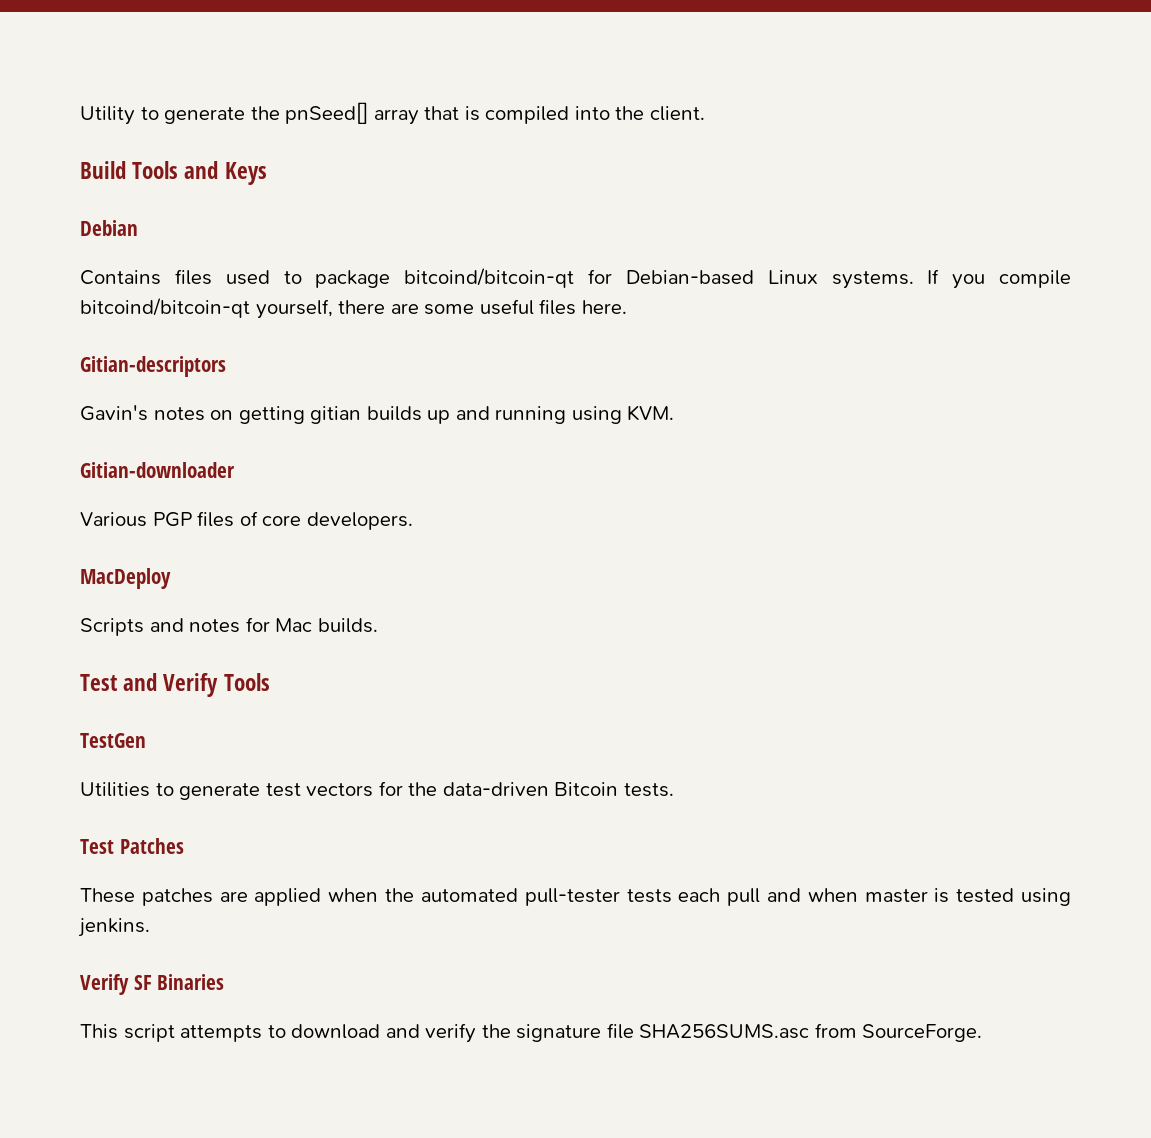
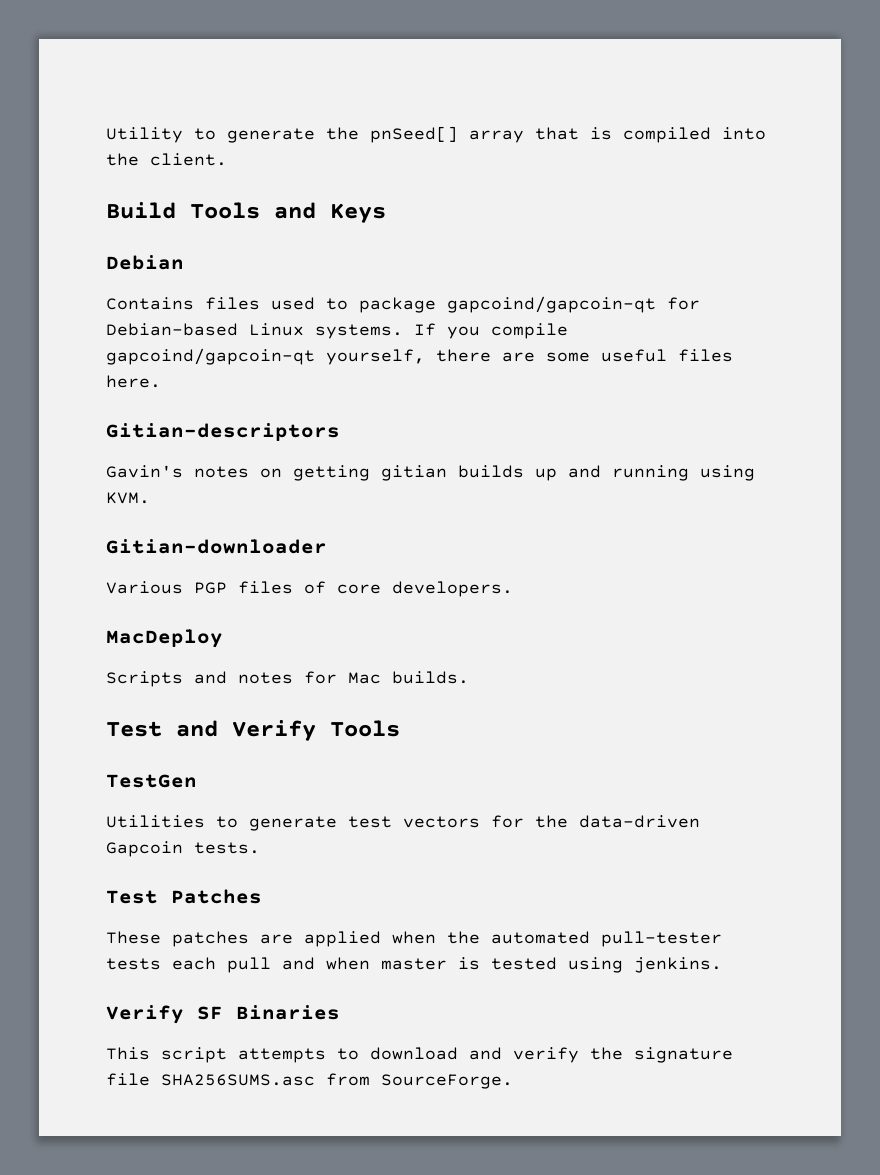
[404,268,575,288] bitcoind/bitcoin-qt -> [447,296,656,313] gapcoind/gapcoin-qt
[80,298,250,318] bitcoind/bitcoin-qt -> [106,348,315,365] gapcoind/gapcoin-qt
[554,782,619,796] Bitcoin -> [106,841,183,857] Gapcoin

